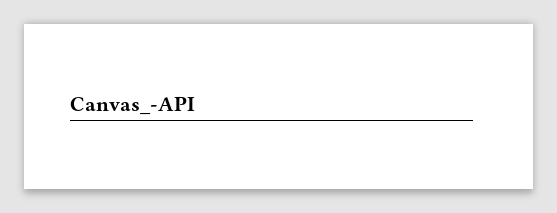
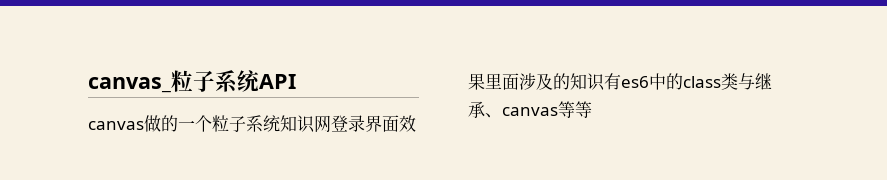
[70,96,195,115] Canvas_-API -> [88,70,296,93] [88,115,416,133] [468,73,772,91] [468,101,592,118] canvas_粒子系统API // canvas做的一个粒子系统知识网登录界面效果里面涉及的知识有es6中的class类与继承、canvas等等

